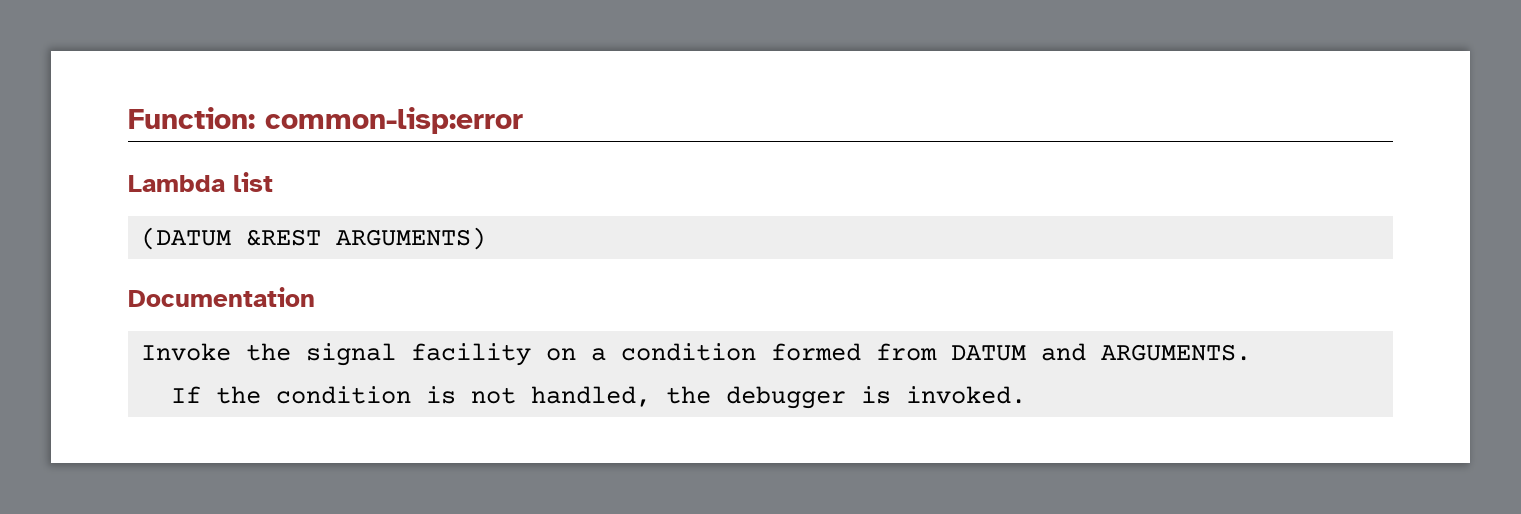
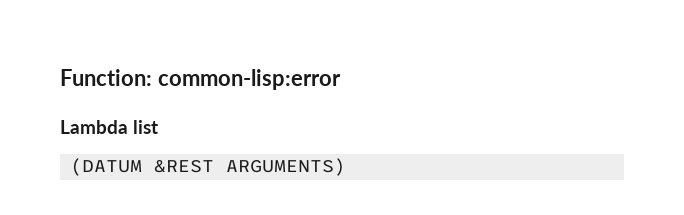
[128,287,315,307] [140,343,1251,366] [170,386,1026,409] // Documentation // Invoke the signal facility on a condition formed from DATUM and ARGUMENTS. // If the condition is not handled, the debugger is invoked. -> (346, 167) none

